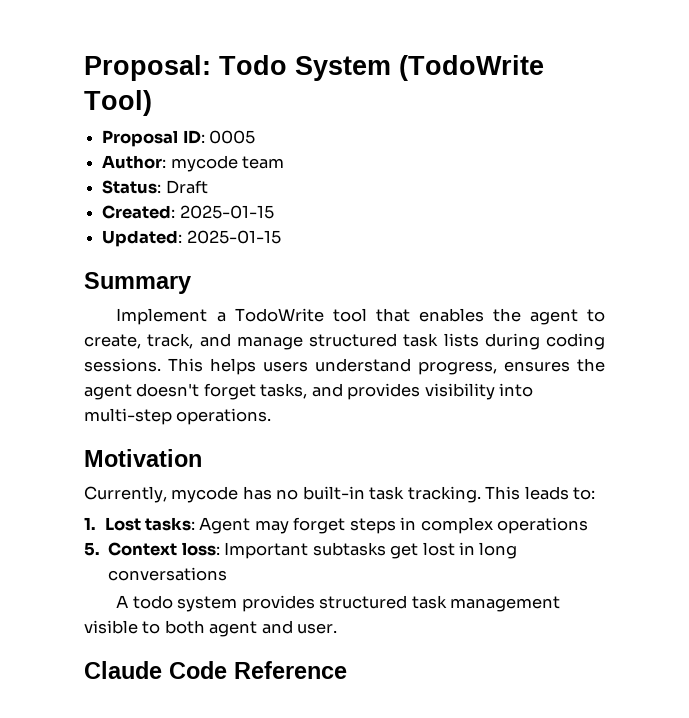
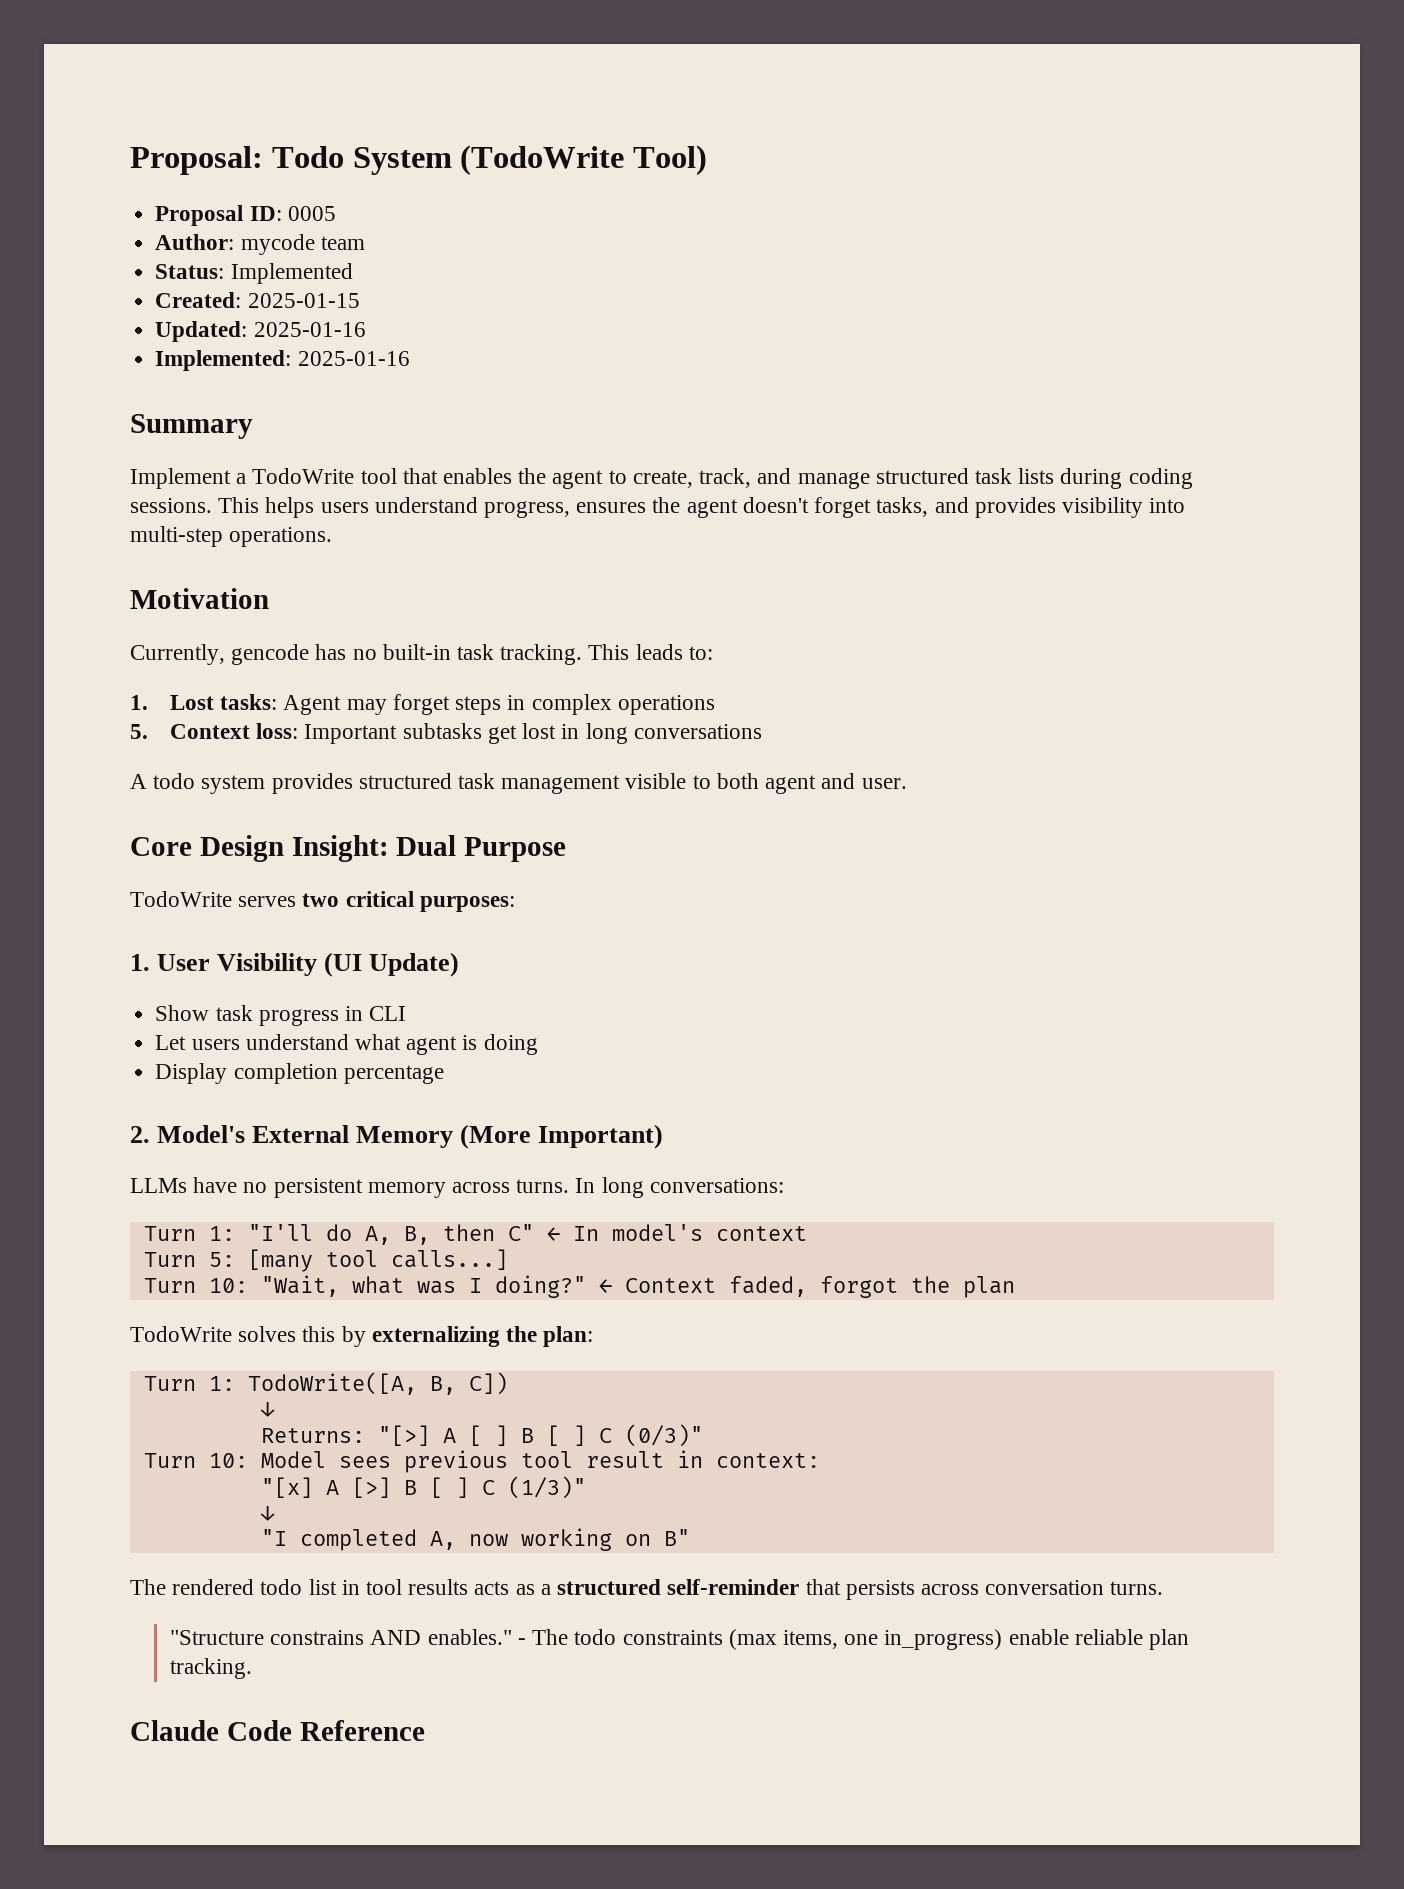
[165,180,208,194] Draft -> [230,263,353,284] Implemented
[186,230,281,244] 2025-01-15 -> [253,322,366,337] [155,350,410,371] 2025-01-16 // Implemented: 2025-01-16
[171,486,239,503] mycode -> [231,644,310,665] gencode
(338, 628) none -> [130,835,567,862] [130,891,515,912] [130,952,460,977] [155,1005,407,1026] [155,1034,538,1055] [155,1063,444,1084] [130,1124,664,1149] [130,1177,784,1198] [143,1224,807,1245] [143,1249,508,1272] [143,1275,1015,1298] [130,1326,594,1347] [143,1372,508,1395] [259,1402,275,1417] [260,1424,703,1447] [143,1450,820,1473] [260,1476,586,1499] [259,1506,275,1521] [260,1528,690,1551] [130,1579,1164,1600] [170,1629,1190,1650] [170,1658,253,1679] // Core Design Insight: Dual Purpose // TodoWrite serves two critical purposes: // 1. User Visibility (UI Update) // Show task progress in CLI // Let users understand what agent is doing // Display completion percentage // 2. Model's External Memory (More Important) // LLMs have no persistent memory across turns. In long conversations: // Turn 1: "I'll do A, B, then C" ← In model's context // Turn 5: [many tool calls...] // Turn 10: "Wait, what was I doing?" ← Context faded, forgot the plan // TodoWrite solves this by externalizing the plan: // Turn 1: TodoWrite([A, B, C]) // ↓ // Returns: "[>] A [ ] B [ ] C (0/3)" // Turn 10: Model sees previous tool result in context: // "[x] A [>] B [ ] C (1/3)" // ↓ // "I completed A, now working on B" // The rendered todo list in tool results acts as a structured self-reminder that persists across conversation turns. // "Structure constrains AND enables." - The todo constraints (max items, one in_progress) enable reliable plan tracking.

